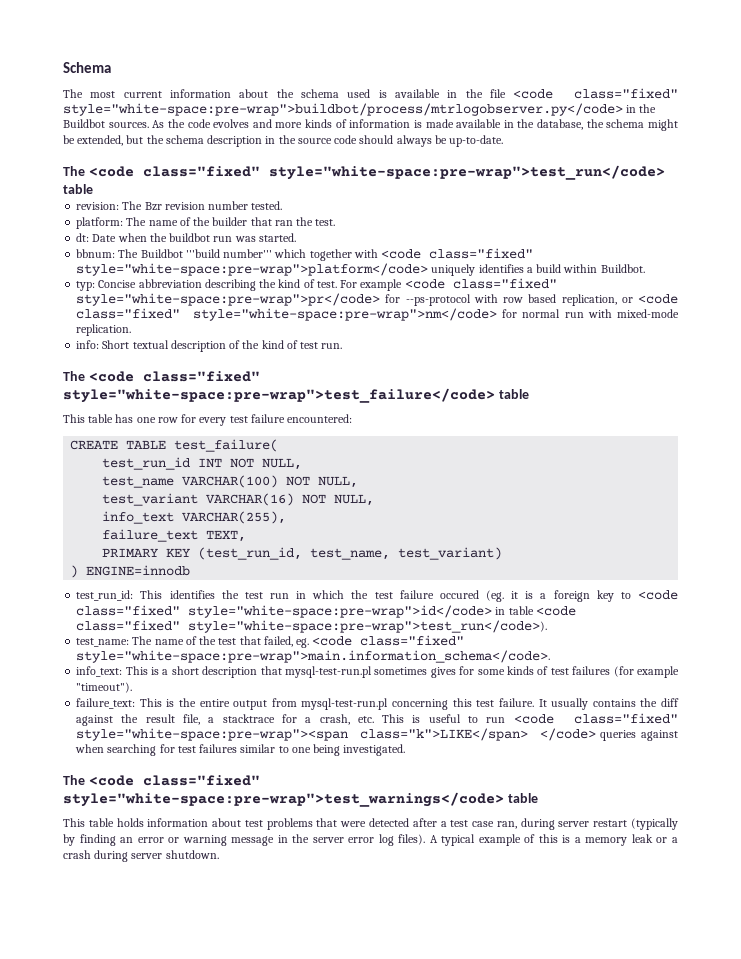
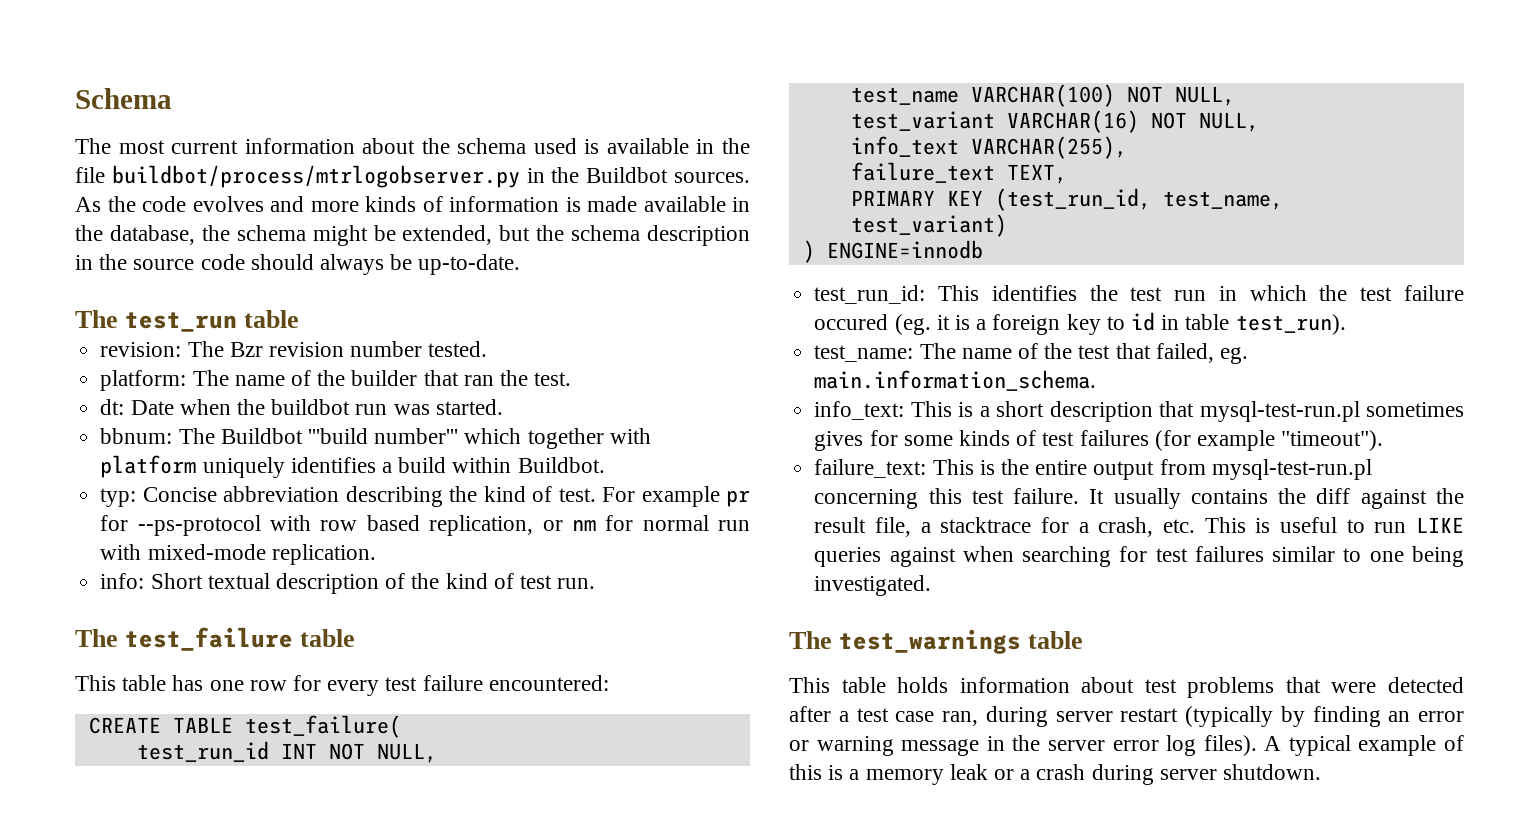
[513,88,678,99] [63,103,623,116] <code class="fixed" style="white-space:pre-wrap">buildbot/process/mtrlogobserver.py</code> -> [111,165,520,188] buildbot/process/mtrlogobserver.py
[88,165,665,180] <code class="fixed" style="white-space:pre-wrap">test_run</code> -> [125,312,238,332] test_run
[381,248,534,259] [76,263,429,276] <code class="fixed" style="white-space:pre-wrap">platform</code> -> [100,455,197,478] platform
[404,278,557,289] [76,293,381,306] <code class="fixed" style="white-space:pre-wrap">pr</code> -> [726,490,751,507] pr
[638,294,679,304] [76,308,498,321] <code class="fixed" style="white-space:pre-wrap">nm</code> -> [571,520,596,531] nm
[88,371,260,382] [63,388,495,403] <code class="fixed" style="white-space:pre-wrap">test_failure</code> -> [125,627,294,651] test_failure
[638,590,679,600] [76,605,576,618] [76,620,548,633] <code class="fixed" style="white-space:pre-wrap">id</code> in table <code class="fixed" style="white-space:pre-wrap">test_run</code>). -> [1130,312,1346,335] id in table test_run).
[312,635,465,646] [76,650,551,663] <code class="fixed" style="white-space:pre-wrap">main.information_schema</code>. -> [814,370,1097,391] main.information_schema.
[513,713,678,724] [76,728,596,741] <code class="fixed" style="white-space:pre-wrap"><span class="k">LIKE</span> </code> -> [1416,517,1464,533] LIKE
[88,775,260,786] [63,792,504,807] <code class="fixed" style="white-space:pre-wrap">test_warnings</code> -> [839,629,1022,654] test_warnings

